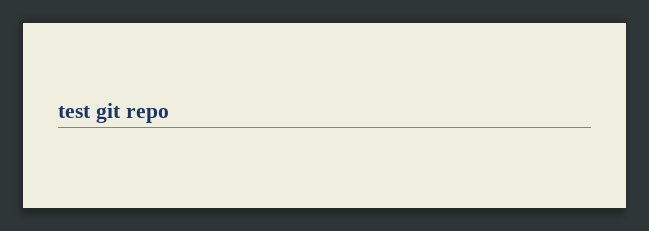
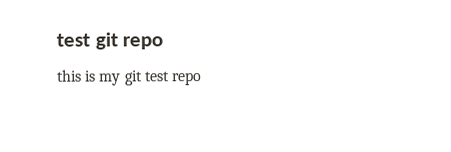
(169, 115) none -> [56,69,202,86] // this is my git test repo

